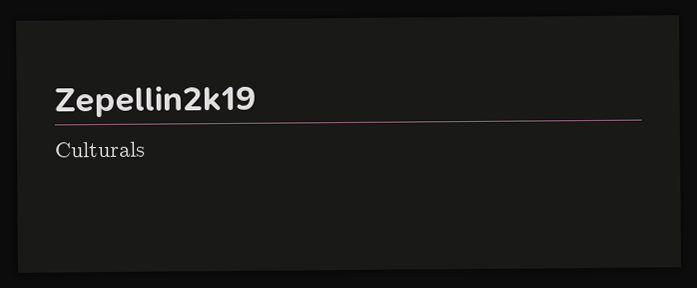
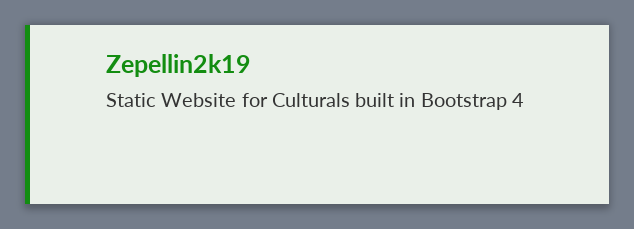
[54,141,146,158] Culturals -> [106,93,524,110] Static Website for Culturals built in Bootstrap 4

